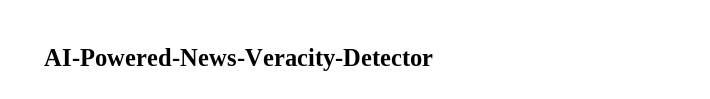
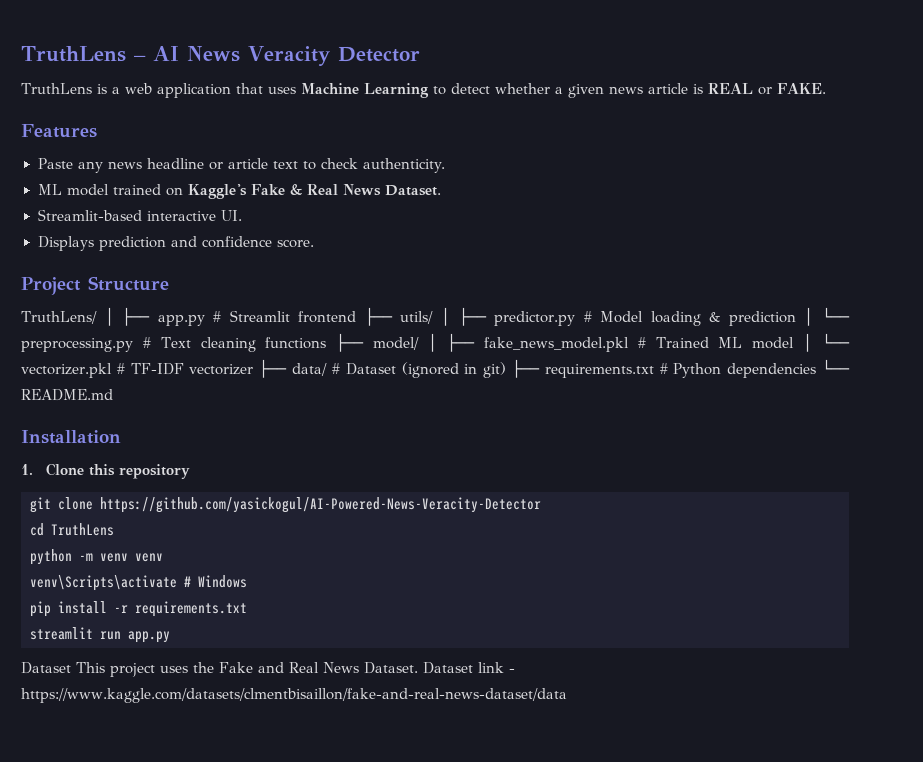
[44,48,433,71] AI-Powered-News-Veracity-Detector -> [21,46,420,66] [21,83,826,98] [21,124,97,138] [37,158,446,173] [37,184,441,199] [37,209,242,221] [37,236,314,251] [21,276,169,295] [21,307,850,326] [21,333,850,352] [21,359,850,378] [21,389,113,401] [21,430,121,444] [21,463,191,479] [30,497,541,513] [30,523,114,536] [30,549,163,565] [30,575,247,591] [30,601,247,617] [30,627,170,643] [21,662,515,677] [21,688,567,703] TruthLens – AI News Veracity Detector // TruthLens is a web application that uses Machine Learning to detect whether a given news article is REAL or FAKE. // Features // Paste any news headline or article text to check authenticity. // ML model trained on Kaggle's Fake & Real News Dataset. // Streamlit-based interactive UI. // Displays prediction and confidence score. // Project Structure // TruthLens/ │ ├── app.py # Streamlit frontend ├── utils/ │ ├── predictor.py # Model loading & prediction │ └── preprocessing.py # Text cleaning functions ├── model/ │ ├── fake_news_model.pkl # Trained ML model │ └── vectorizer.pkl # TF-IDF vectorizer ├── data/ # Dataset (ignored in git) ├── requirements.txt # Python dependencies └── README.md // Installation // 1. Clone this repository // git clone https://github.com/yasickogul/AI-Powered-News-Veracity-Detector // cd TruthLens // python -m venv venv // venv\Scripts\activate # Windows // pip install -r requirements.txt // streamlit run app.py // Dataset This project uses the Fake and Real News Dataset. Dataset link - https://www.kaggle.com/datasets/clmentbisaillon/fake-and-real-news-dataset/data

